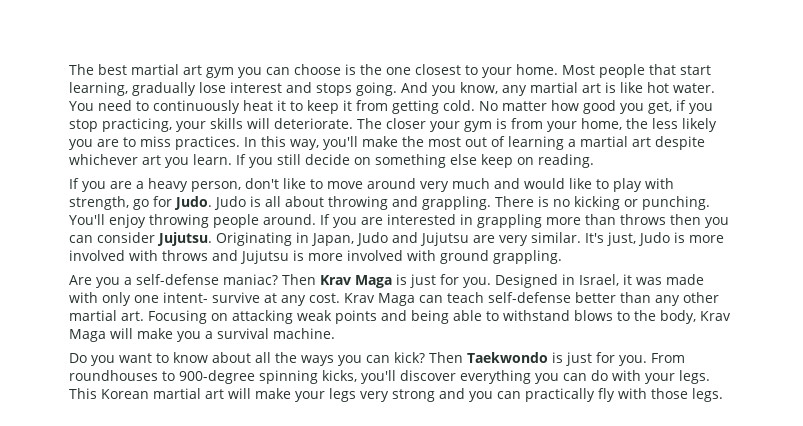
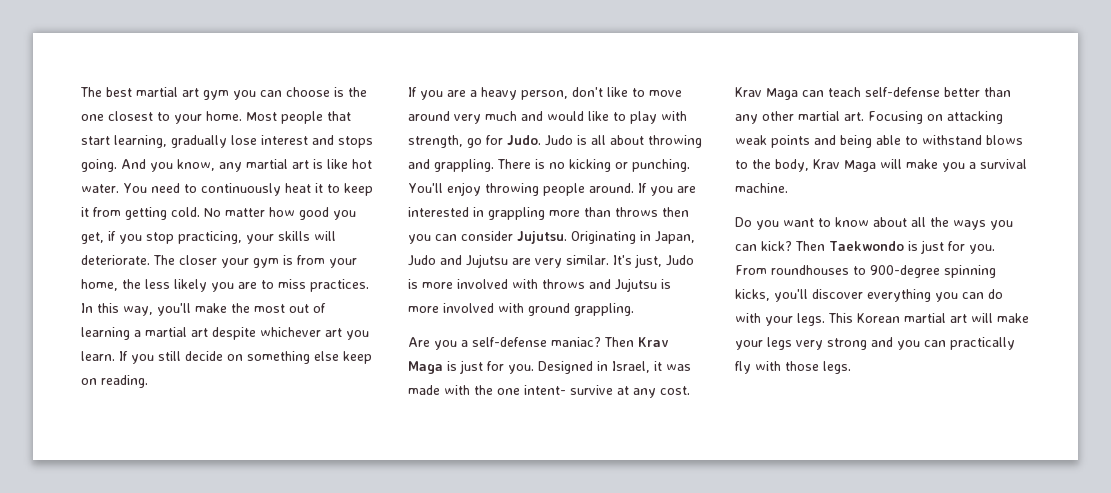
[102,292,131,306] only -> [474,385,493,395] the

